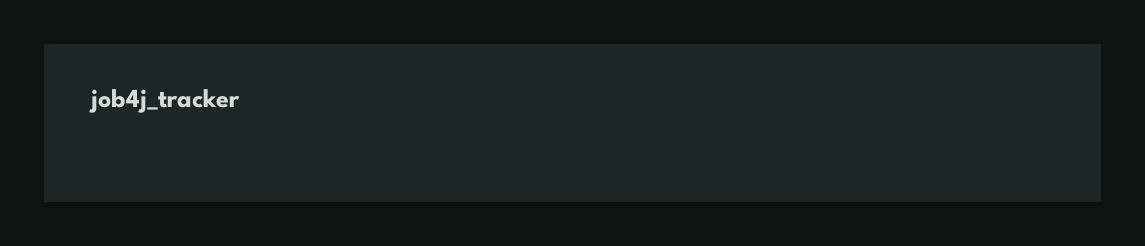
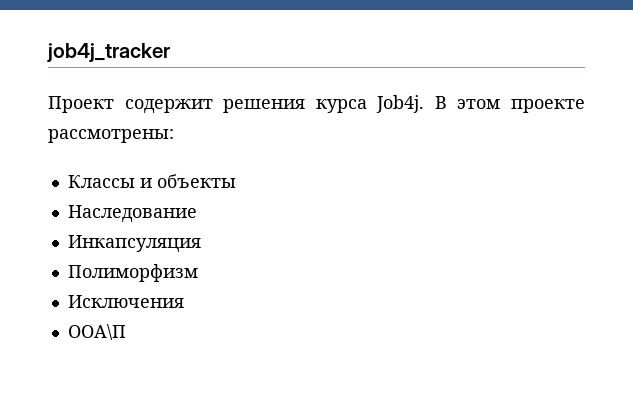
(240, 101) none -> [48,95,585,114] [48,129,174,143] [67,174,236,188] [67,205,197,223] [67,235,201,253] [67,264,198,282] [67,295,184,308] [67,324,126,340] // Проект содержит решения курса Job4j. В этом проекте рассмотрены: // Классы и объекты // Наследование // Инкапсуляция // Полиморфизм // Исключения // ООА\П

